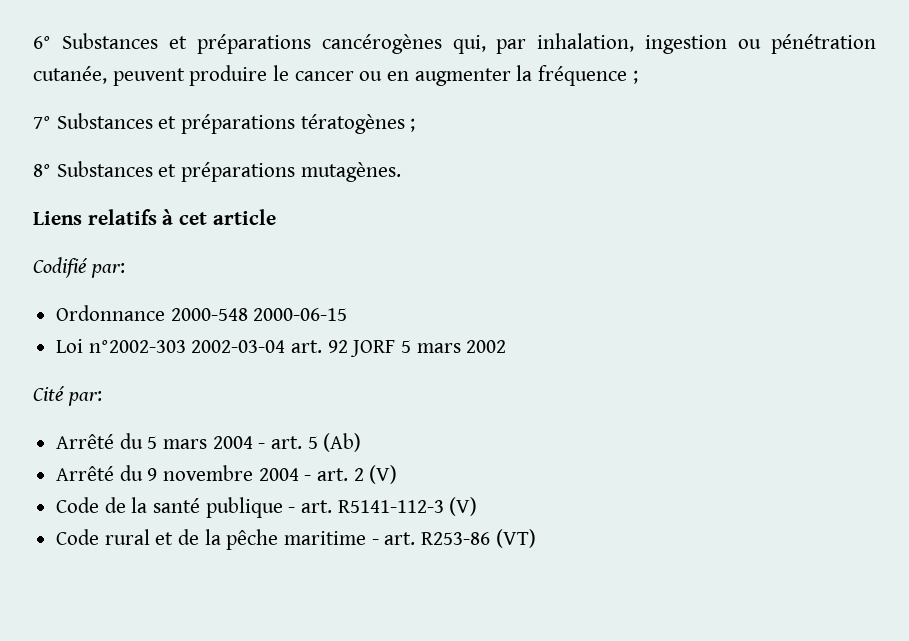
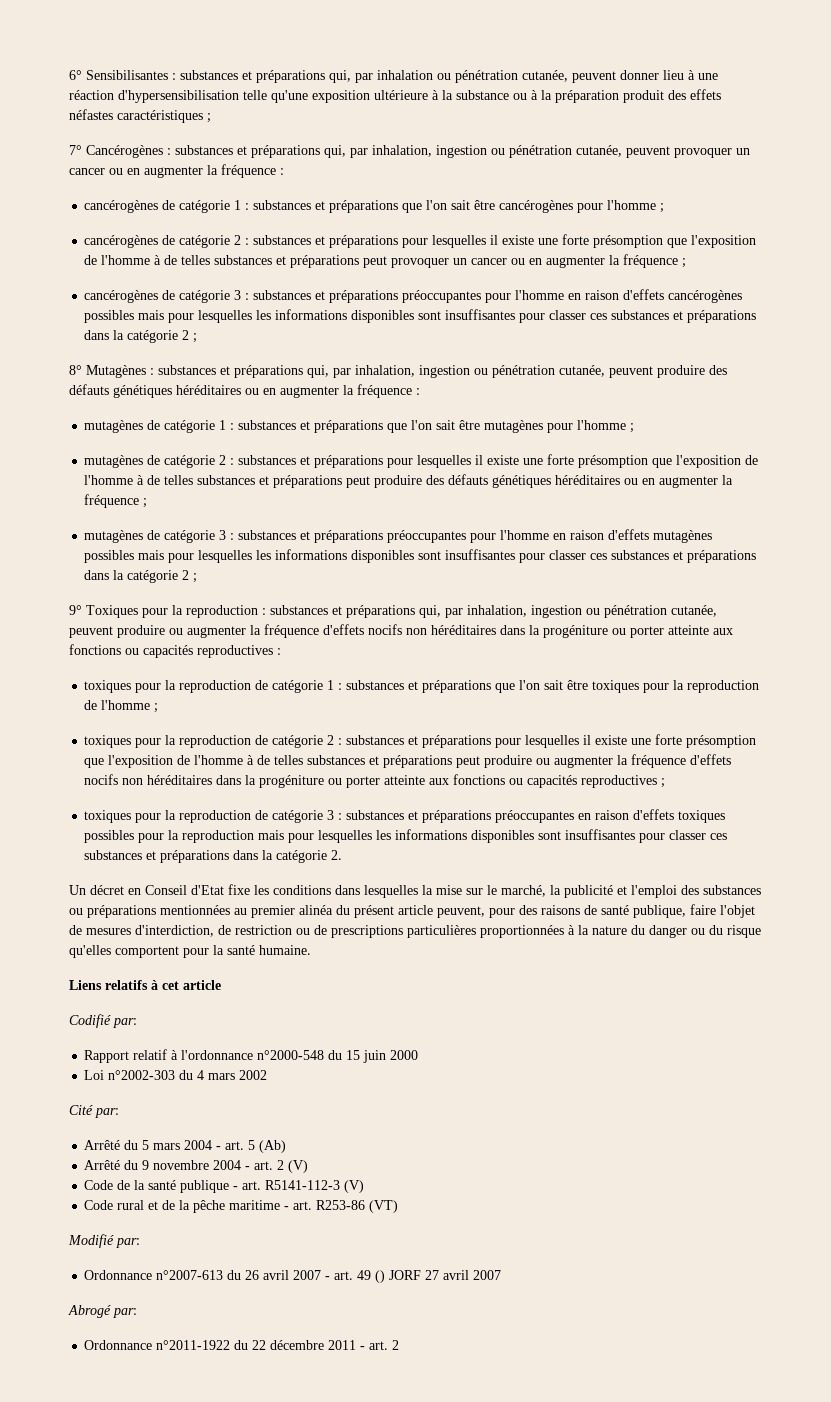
[61,33,876,54] [33,65,638,86] [33,113,416,134] [33,161,401,182] Substances et préparations cancérogènes qui, par inhalation, ingestion ou pénétration cutanée, peuvent produire le cancer ou en augmenter la fréquence ; // 7° Substances et préparations tératogènes ; // 8° Substances et préparations mutagènes. -> [86,70,718,83] [69,89,721,103] [69,109,211,123] [69,145,750,158] [69,164,284,178] [84,200,665,213] [84,234,757,248] [84,254,687,268] [84,289,743,303] [84,309,757,323] [84,330,198,343] [69,365,727,378] [69,384,420,398] [84,420,635,433] [84,454,759,468] [84,474,734,488] [84,494,148,508] [84,529,713,543] [84,549,757,563] [84,570,198,583] [69,605,717,618] [69,624,733,638] [69,644,281,658] [84,680,760,693] [84,700,159,713] [84,734,757,748] [84,754,732,768] [84,774,666,788] [84,809,726,823] [84,829,728,843] [84,850,343,863] [69,884,761,898] [69,904,755,918] [69,925,761,938] [69,945,311,958] Sensibilisantes : substances et préparations qui, par inhalation ou pénétration cutanée, peuvent donner lieu à une réaction d'hypersensibilisation telle qu'une exposition ultérieure à la substance ou à la préparation produit des effets néfastes caractéristiques ; // 7° Cancérogènes : substances et préparations qui, par inhalation, ingestion ou pénétration cutanée, peuvent provoquer un cancer ou en augmenter la fréquence : // cancérogènes de catégorie 1 : substances et préparations que l'on sait être cancérogènes pour l'homme ; // cancérogènes de catégorie 2 : substances et préparations pour lesquelles il existe une forte présomption que l'exposition de l'homme à de telles substances et préparations peut provoquer un cancer ou en augmenter la fréquence ; // cancérogènes de catégorie 3 : substances et préparations préoccupantes pour l'homme en raison d'effets cancérogènes possibles mais pour lesquelles les informations disponibles sont insuffisantes pour classer ces substances et préparations dans la catégorie 2 ; // 8° Mutagènes : substances et préparations qui, par inhalation, ingestion ou pénétration cutanée, peuvent produire des défauts génétiques héréditaires ou en augmenter la fréquence : // mutagènes de catégorie 1 : substances et préparations que l'on sait être mutagènes pour l'homme ; // mutagènes de catégorie 2 : substances et préparations pour lesquelles il existe une forte présomption que l'exposition de l'homme à de telles substances et préparations peut produire des défauts génétiques héréditaires ou en augmenter la fréquence ; // mutagènes de catégorie 3 : substances et préparations préoccupantes pour l'homme en raison d'effets mutagènes possibles mais pour lesquelles les informations disponibles sont insuffisantes pour classer ces substances et préparations dans la catégorie 2 ; // 9° Toxiques pour la reproduction : substances et préparations qui, par inhalation, ingestion ou pénétration cutanée, peuvent produire ou augmenter la fréquence d'effets nocifs non héréditaires dans la progéniture ou porter atteinte aux fonctions ou capacités reproductives : // toxiques pour la reproduction de catégorie 1 : substances et préparations que l'on sait être toxiques pour la reproduction de l'homme ; // toxiques pour la reproduction de catégorie 2 : substances et préparations pour lesquelles il existe une forte présomption que l'exposition de l'homme à de telles substances et préparations peut produire ou augmenter la fréquence d'effets nocifs non héréditaires dans la progéniture ou porter atteinte aux fonctions ou capacités reproductives ; // toxiques pour la reproduction de catégorie 3 : substances et préparations préoccupantes en raison d'effets toxiques possibles pour la reproduction mais pour lesquelles les informations disponibles sont insuffisantes pour classer ces substances et préparations dans la catégorie 2. // Un décret en Conseil d'Etat fixe les conditions dans lesquelles la mise sur le marché, la publicité et l'emploi des substances ou préparations mentionnées au premier alinéa du présent article peuvent, pour des raisons de santé publique, faire l'objet de mesures d'interdiction, de restriction ou de prescriptions particulières proportionnées à la nature du danger ou du risque qu'elles comportent pour la santé humaine.
[56,305,348,321] [56,339,412,357] Ordonnance 2000-548 2000-06-15 // Loi n°2002-303 2002-03-04 art. 92 JORF 5 -> [84,1049,419,1063] [84,1070,205,1080] Rapport relatif à l'ordonnance n°2000-548 du 15 juin 2000 // Loi n°2002-303 du 4
(536, 538) none -> [68,1234,140,1248] [84,1270,502,1283] [68,1305,137,1318] [84,1340,400,1350] // Modifié par: // Ordonnance n°2007-613 du 26 avril 2007 - art. 49 () JORF 27 avril 2007 // Abrogé par: // Ordonnance n°2011-1922 du 22 décembre 2011 - art. 2

